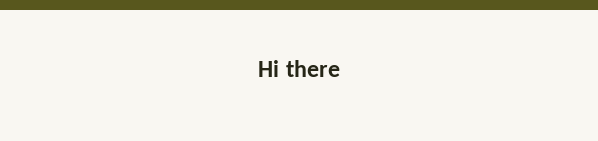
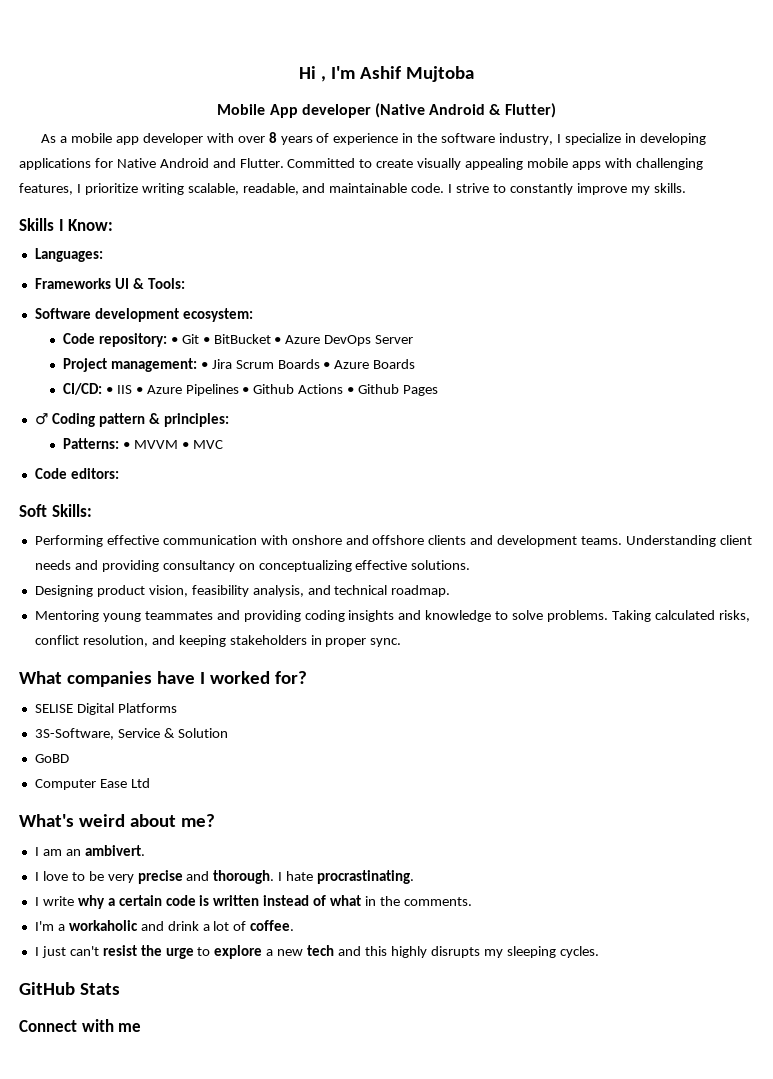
[285,60,340,77] there -> [321,66,474,82] [217,103,556,118] [41,132,706,145] [19,158,703,170] [19,183,686,195] [19,218,114,231] [34,248,103,262] [34,278,185,289] [34,308,253,322] [62,333,414,347] [62,358,416,372] [62,383,438,396] [34,413,229,427] [62,438,223,449] [34,468,119,479] [19,504,92,517] [34,535,752,547] [34,560,471,572] [34,585,451,597] [34,610,750,622] [34,635,402,647] [19,671,307,687] [34,703,177,715] [34,728,228,740] [34,754,69,763] [34,778,150,790] [19,814,215,827] [34,845,145,856] [34,870,415,884] [34,895,472,909] [34,920,295,931] [34,945,599,959] [19,982,120,995] [19,1019,142,1032] , I'm Ashif Mujtoba // Mobile App developer (Native Android & Flutter) // As a mobile app developer with over 8 years of experience in the software industry, I specialize in developing applications for Native Android and Flutter. Committed to create visually appealing mobile apps with challenging features, I prioritize writing scalable, readable, and maintainable code. I strive to constantly improve my skills. // Skills I Know: // Languages: // Frameworks UI & Tools: // Software development ecosystem: // Code repository: • Git • BitBucket • Azure DevOps Server // Project management: • Jira Scrum Boards • Azure Boards // CI/CD: • IIS • Azure Pipelines • Github Actions • Github Pages // ♂ Coding pattern & principles: // Patterns: • MVVM • MVC // Code editors: // Soft Skills: // Performing effective communication with onshore and offshore clients and development teams. Understanding client needs and providing consultancy on conceptualizing effective solutions. // Designing product vision, feasibility analysis, and technical roadmap. // Mentoring young teammates and providing coding insights and knowledge to solve problems. Taking calculated risks, conflict resolution, and keeping stakeholders in proper sync. // What companies have I worked for? // SELISE Digital Platforms // 3S-Software, Service & Solution // GoBD // Computer Ease Ltd // What's weird about me? // I am an ambivert. // I love to be very precise and thorough. I hate procrastinating. // I write why a certain code is written instead of what in the comments. // I'm a workaholic and drink a lot of coffee. // I just can't resist the urge to explore a new tech and this highly disrupts my sleeping cycles. // GitHub Stats // Connect with me

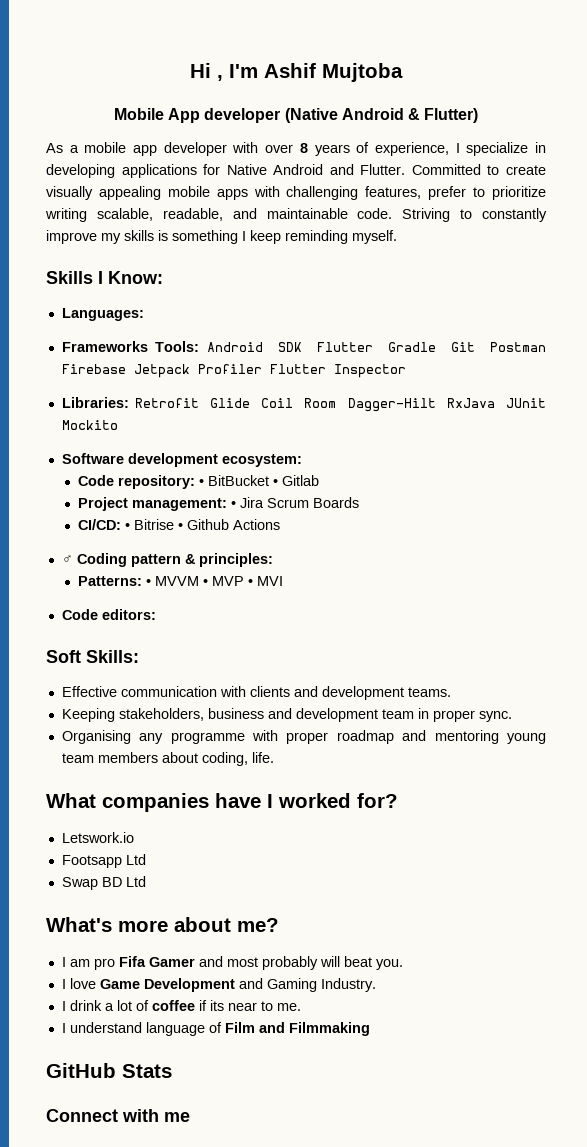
[333,133,554,145] experience in the software industry, -> [374,142,449,156] experience,
[76,184,81,193] I -> [428,186,486,200] prefer to
[448,183,490,193] I strive -> [402,208,451,222] Striving
[653,183,686,193] skills. -> [124,230,397,244] skills is something I keep reminding myself.
[114,278,144,289] UI & -> (148, 346) none
(185, 283) none -> [206,342,546,352] [61,364,406,378] [61,397,546,412] [61,420,118,430] Android SDK Flutter Gradle Git Postman Firebase Jetpack Profiler Flutter Inspector // Libraries: Retrofit Glide Coil Room Dagger-Hilt RxJava JUnit Mockito
[181,334,414,346] Git • BitBucket • Azure DevOps Server -> [208,475,320,486] BitBucket • Gitlab
[323,359,416,369] • Azure Boards -> (360, 502) none
[116,384,239,396] IIS • Azure Pipelines -> [134,519,175,530] Bitrise
[347,384,438,396] • Github Pages -> (281, 524) none
[192,440,223,449] MVC -> [212,576,284,586] MVP • MVI
[34,535,752,547] [34,560,471,572] [34,585,451,597] [34,610,750,622] [34,635,402,647] Performing effective communication with onshore and offshore clients and development teams. Understanding client needs and providing consultancy on conceptualizing effective solutions. // Designing product vision, feasibility analysis, and technical roadmap. // Mentoring young teammates and providing coding insights and knowledge to solve problems. Taking calculated risks, conflict resolution, and keeping stakeholders in proper sync. -> [61,686,451,700] [61,708,512,722] [61,730,547,744] [61,752,274,766] Effective communication with clients and development teams. // Keeping stakeholders, business and development team in proper sync. // Organising any programme with proper roadmap and mentoring young team members about coding, life.
[34,703,177,715] [34,728,228,740] [34,754,69,763] [34,779,127,790] SELISE Digital Platforms // 3S-Software, Service & Solution // GoBD // Computer Ease -> [61,832,134,843] [61,854,146,868] [61,877,122,890] Letswork.io // Footsapp Ltd // Swap BD
[78,814,125,827] weird -> [118,920,168,932] more
[65,845,145,856] [34,870,415,884] [34,895,472,909] [34,920,295,931] [34,945,599,959] an ambivert. // I love to be very precise and thorough. I hate procrastinating. // I write why a certain code is written instead of what in the comments. // I'm a workaholic and drink a lot of coffee. // I just can't resist the urge to explore a new tech and this highly disrupts my sleeping cycles. -> [93,956,403,970] [61,978,376,992] [61,1000,301,1011] [61,1022,370,1036] pro Fifa Gamer and most probably will beat you. // I love Game Development and Gaming Industry. // I drink a lot of coffee if its near to me. // I understand language of Film and Filmmaking

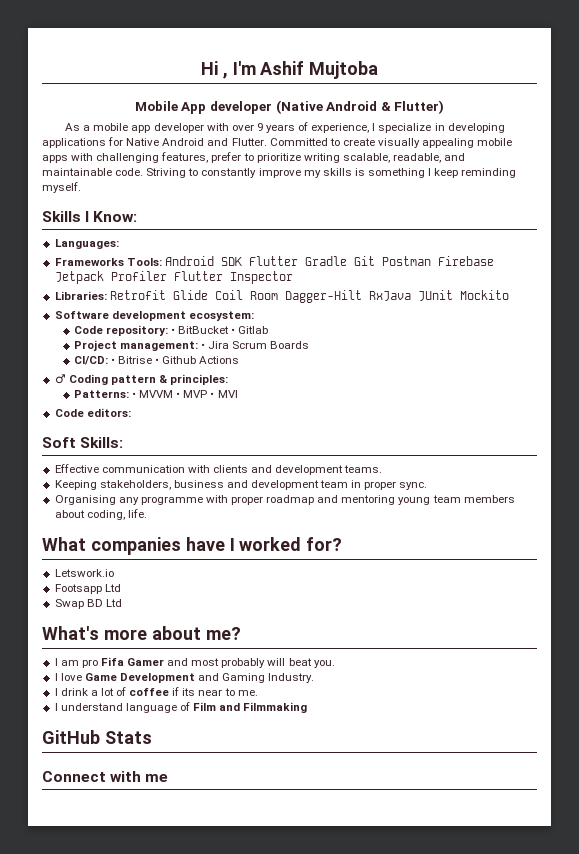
[299,143,308,153] 8 -> [256,123,263,131] 9

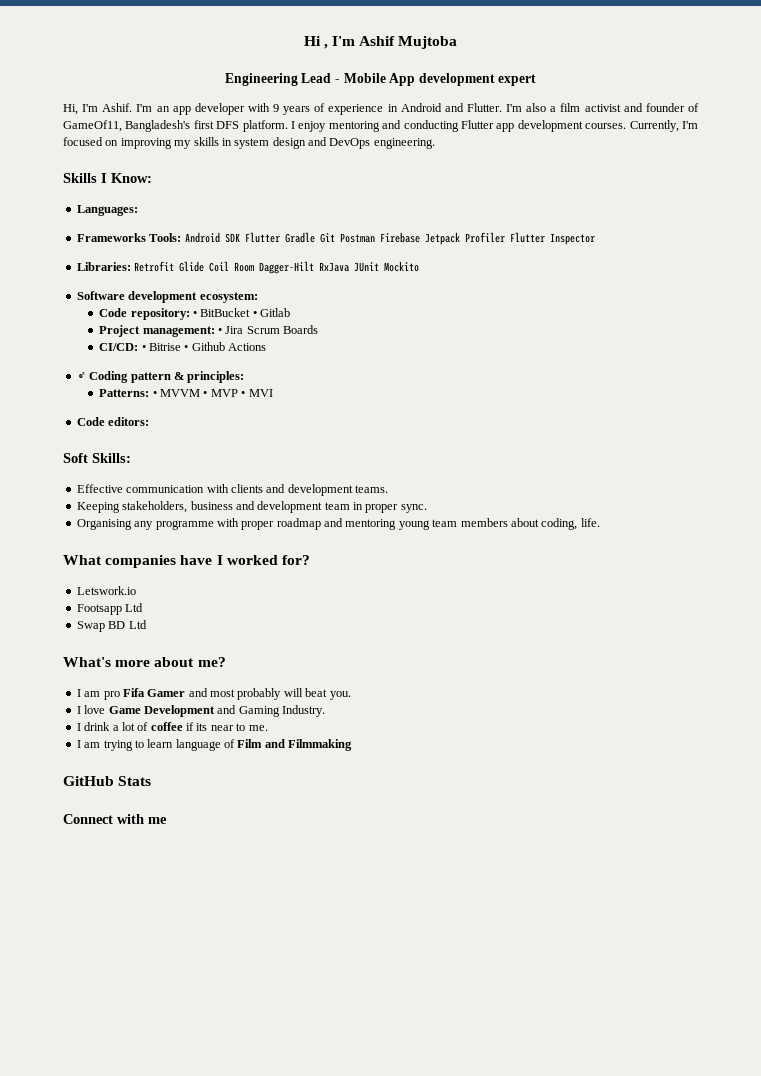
[134,100,445,114] [65,123,129,131] Mobile App developer (Native Android & Flutter) // As a mobile -> [224,73,537,86] [63,103,170,115] Engineering Lead - Mobile App development expert // Hi, I'm Ashif. I'm an
[231,124,254,131] over -> (270, 107) none
[311,123,505,133] [42,137,513,148] [42,152,466,163] [42,168,517,178] [42,182,81,193] experience, I specialize in developing applications for Native Android and Flutter. Committed to create visually appealing mobile apps with challenging features, prefer to prioritize writing scalable, readable, and maintainable code. Striving to constantly improve my skills is something I keep reminding myself. -> [328,103,699,115] [63,120,698,132] [63,137,435,149] experience in Android and Flutter. I'm also a film activist and founder of GameOf11, Bangladesh's first DFS platform. I enjoy mentoring and conducting Flutter app development courses. Currently, I'm focused on improving my skills in system design and DevOps engineering.
[60,703,123,711] understand -> [84,739,174,751] am trying to learn

